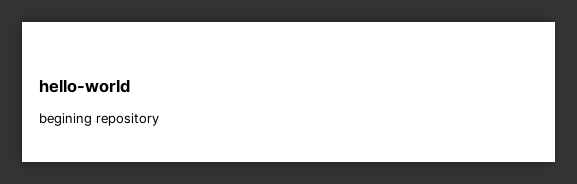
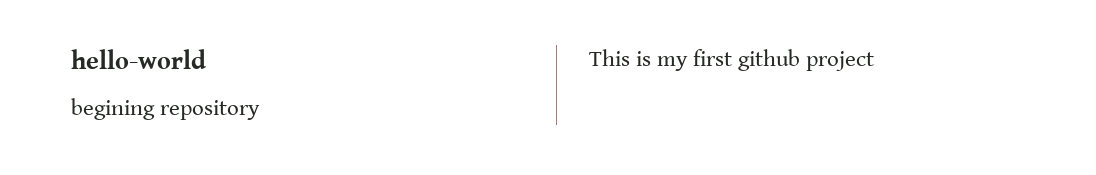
(159, 119) none -> [589,49,875,71] // This is my first github project

